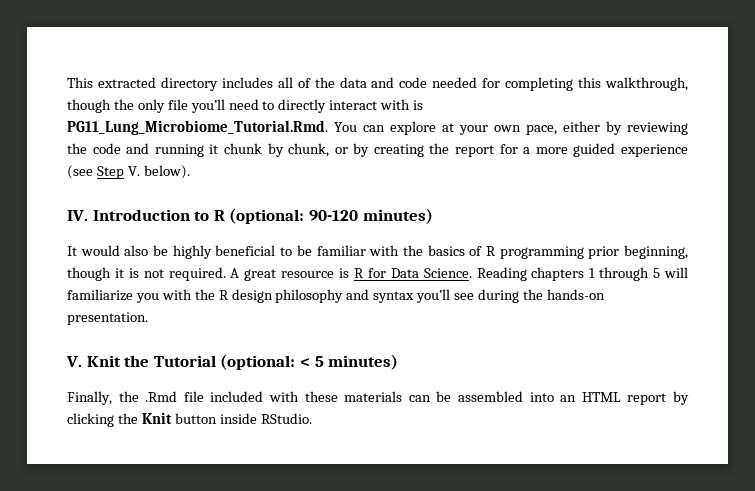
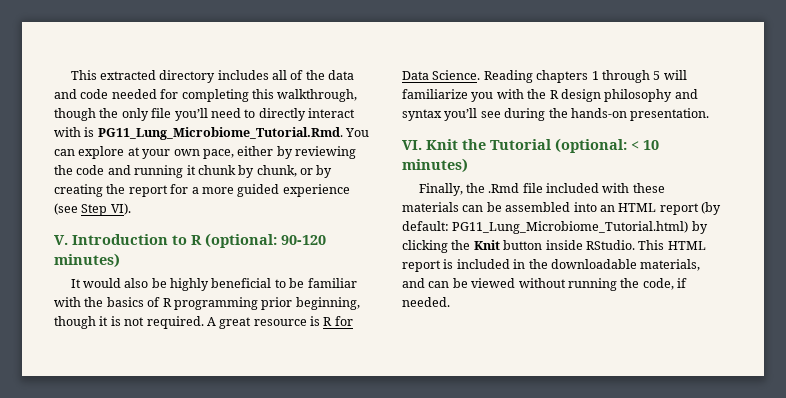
[127,165,190,179] [67,210,88,221] V. below). // IV. -> [110,203,131,215] [54,235,68,245] VI). // V.
[66,356,82,367] V. -> [402,140,422,150] VI.
[314,356,324,367] 5 -> [643,140,659,150] 10
(667, 399) none -> [701,202,721,215] [402,221,689,234] (by default: PG11_Lung_Microbiome_Tutorial.html)
(312, 418) none -> [638,240,706,250] [402,259,701,272] [402,278,687,291] [402,297,450,307] This HTML report is included in the downloadable materials, and can be viewed without running the code, if needed.

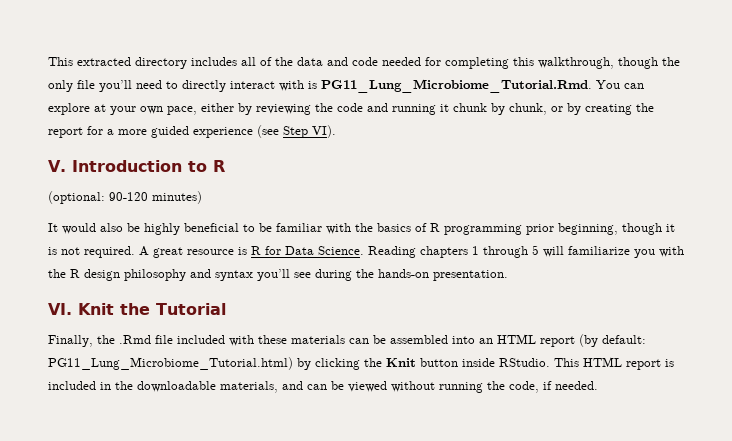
(202, 240) none -> (225, 166) //
[555,138,659,153] [402,158,468,173] (optional: < 10 minutes) -> (226, 309) none

